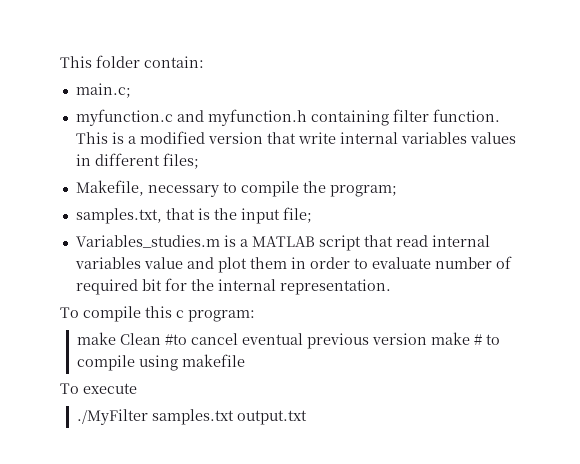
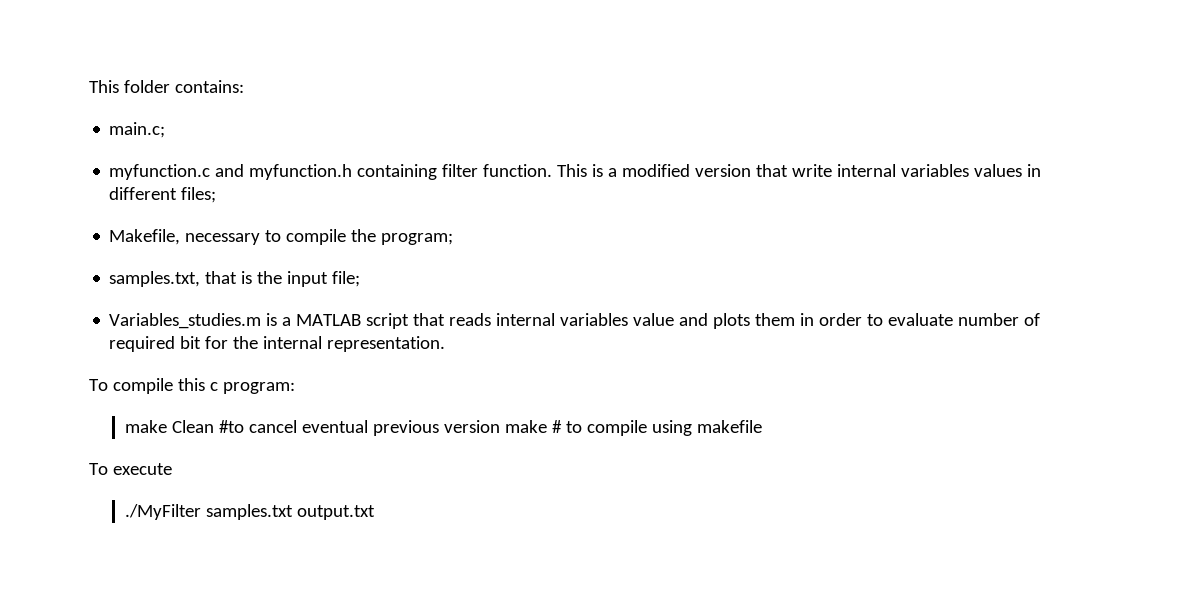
[144,56,204,68] contain: -> [174,80,244,93] contains:
[395,235,428,247] read -> [449,313,492,326] reads
[217,257,247,273] plot -> [713,313,751,329] plots

